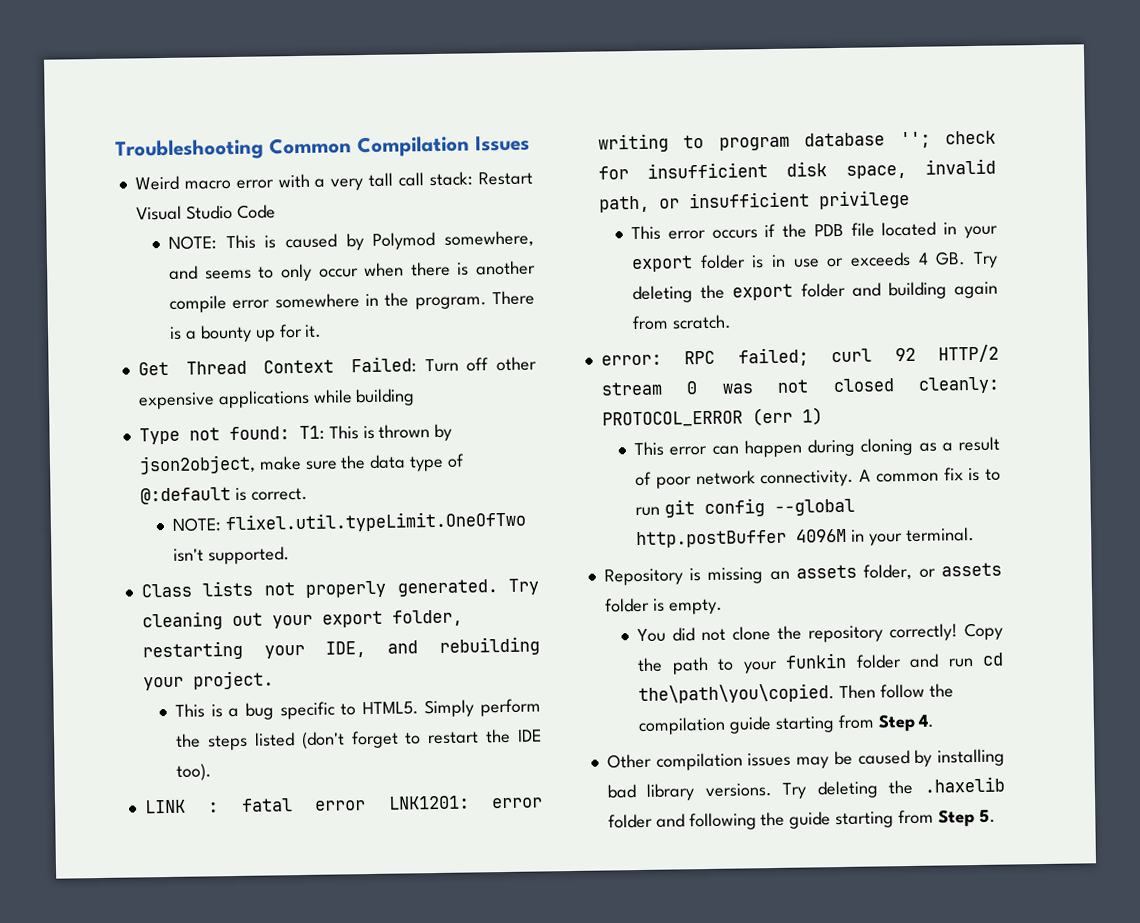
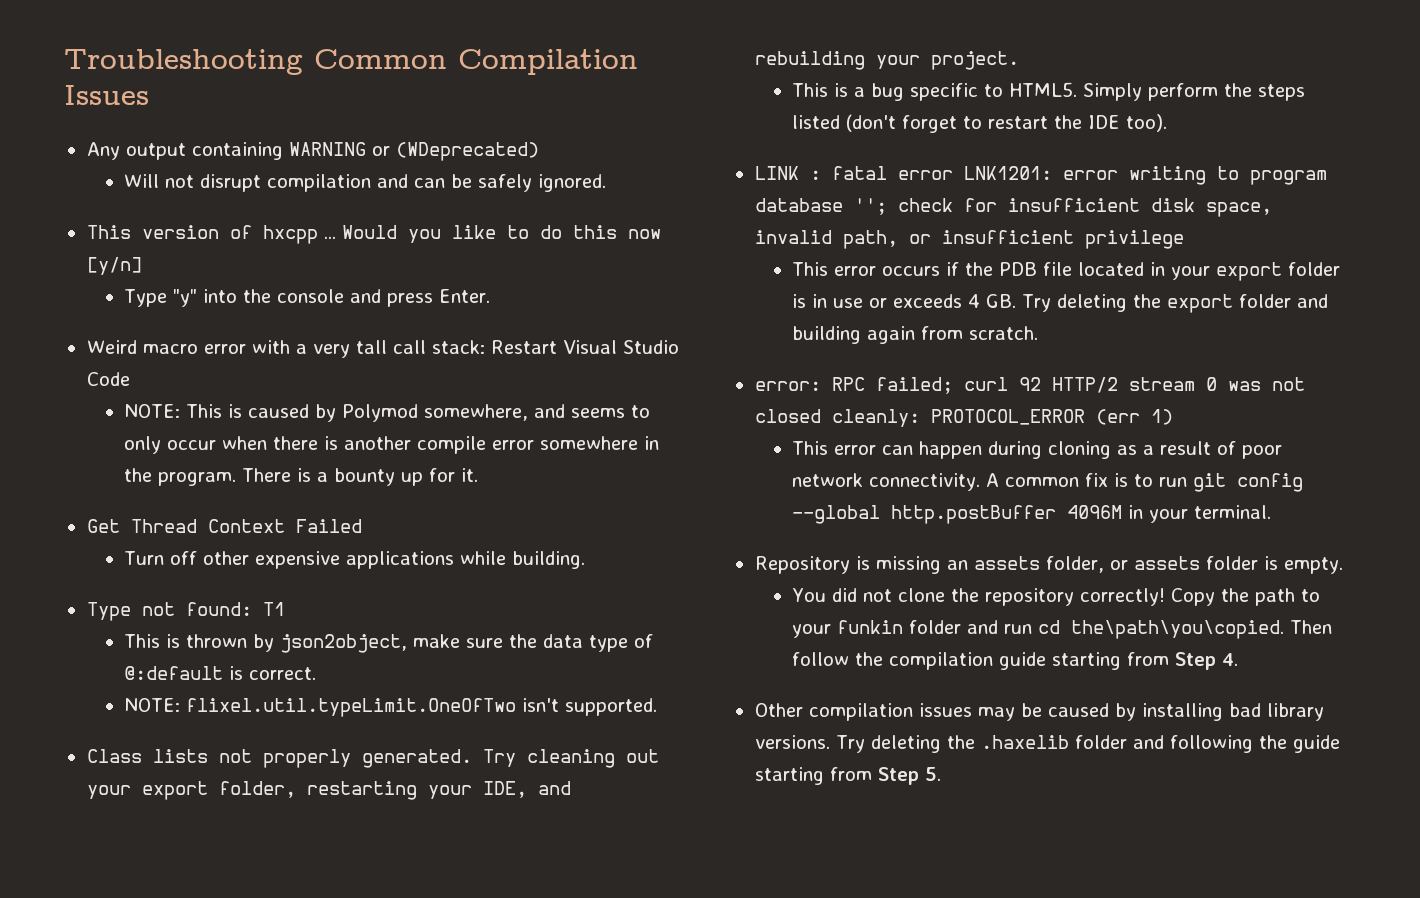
(530, 143) none -> [86,142,539,161] [123,174,606,192] [86,225,661,244] [86,257,142,275] [123,289,490,307] // Any output containing WARNING or (WDeprecated) // Will not disrupt compilation and can be safely ignored. // This version of hxcpp ... Would you like to do this now [y/n] // Type "y" into the console and press Enter.
[351,356,418,374] Failed: -> [295,519,362,533] Failed //
[355,388,416,407] building -> [511,551,585,569] building.
[298,425,325,441] T1: -> [262,602,285,616] T1 //

